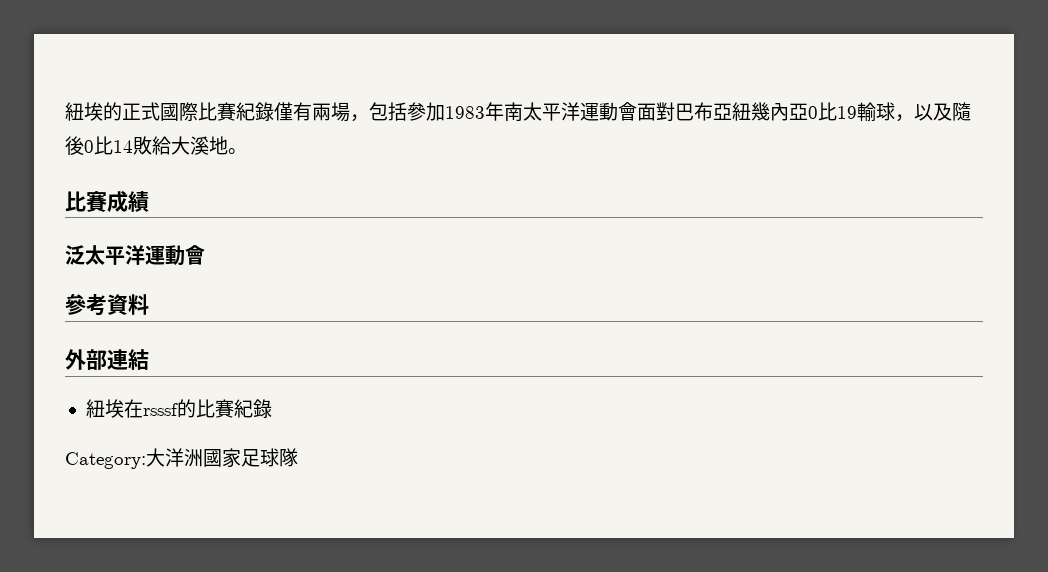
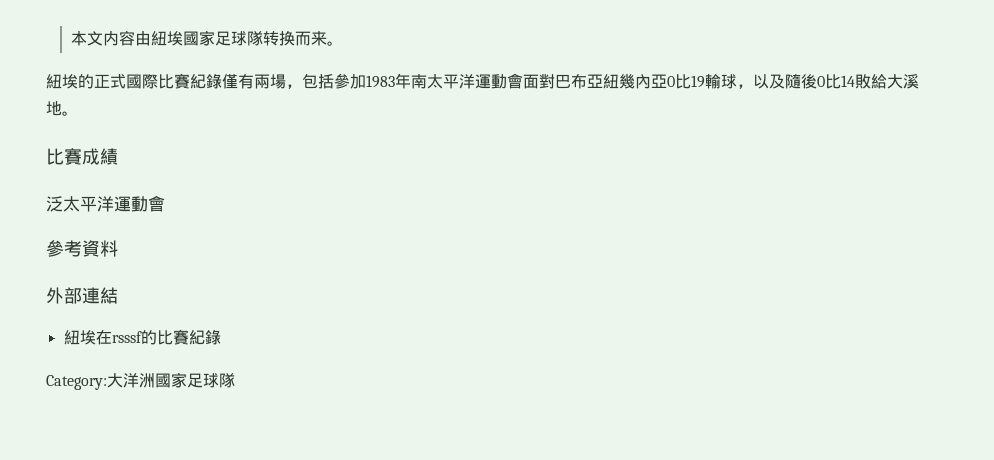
(65, 111) none -> [71,30,344,46] 本文内容由紐埃國家足球隊转换而来。 //

